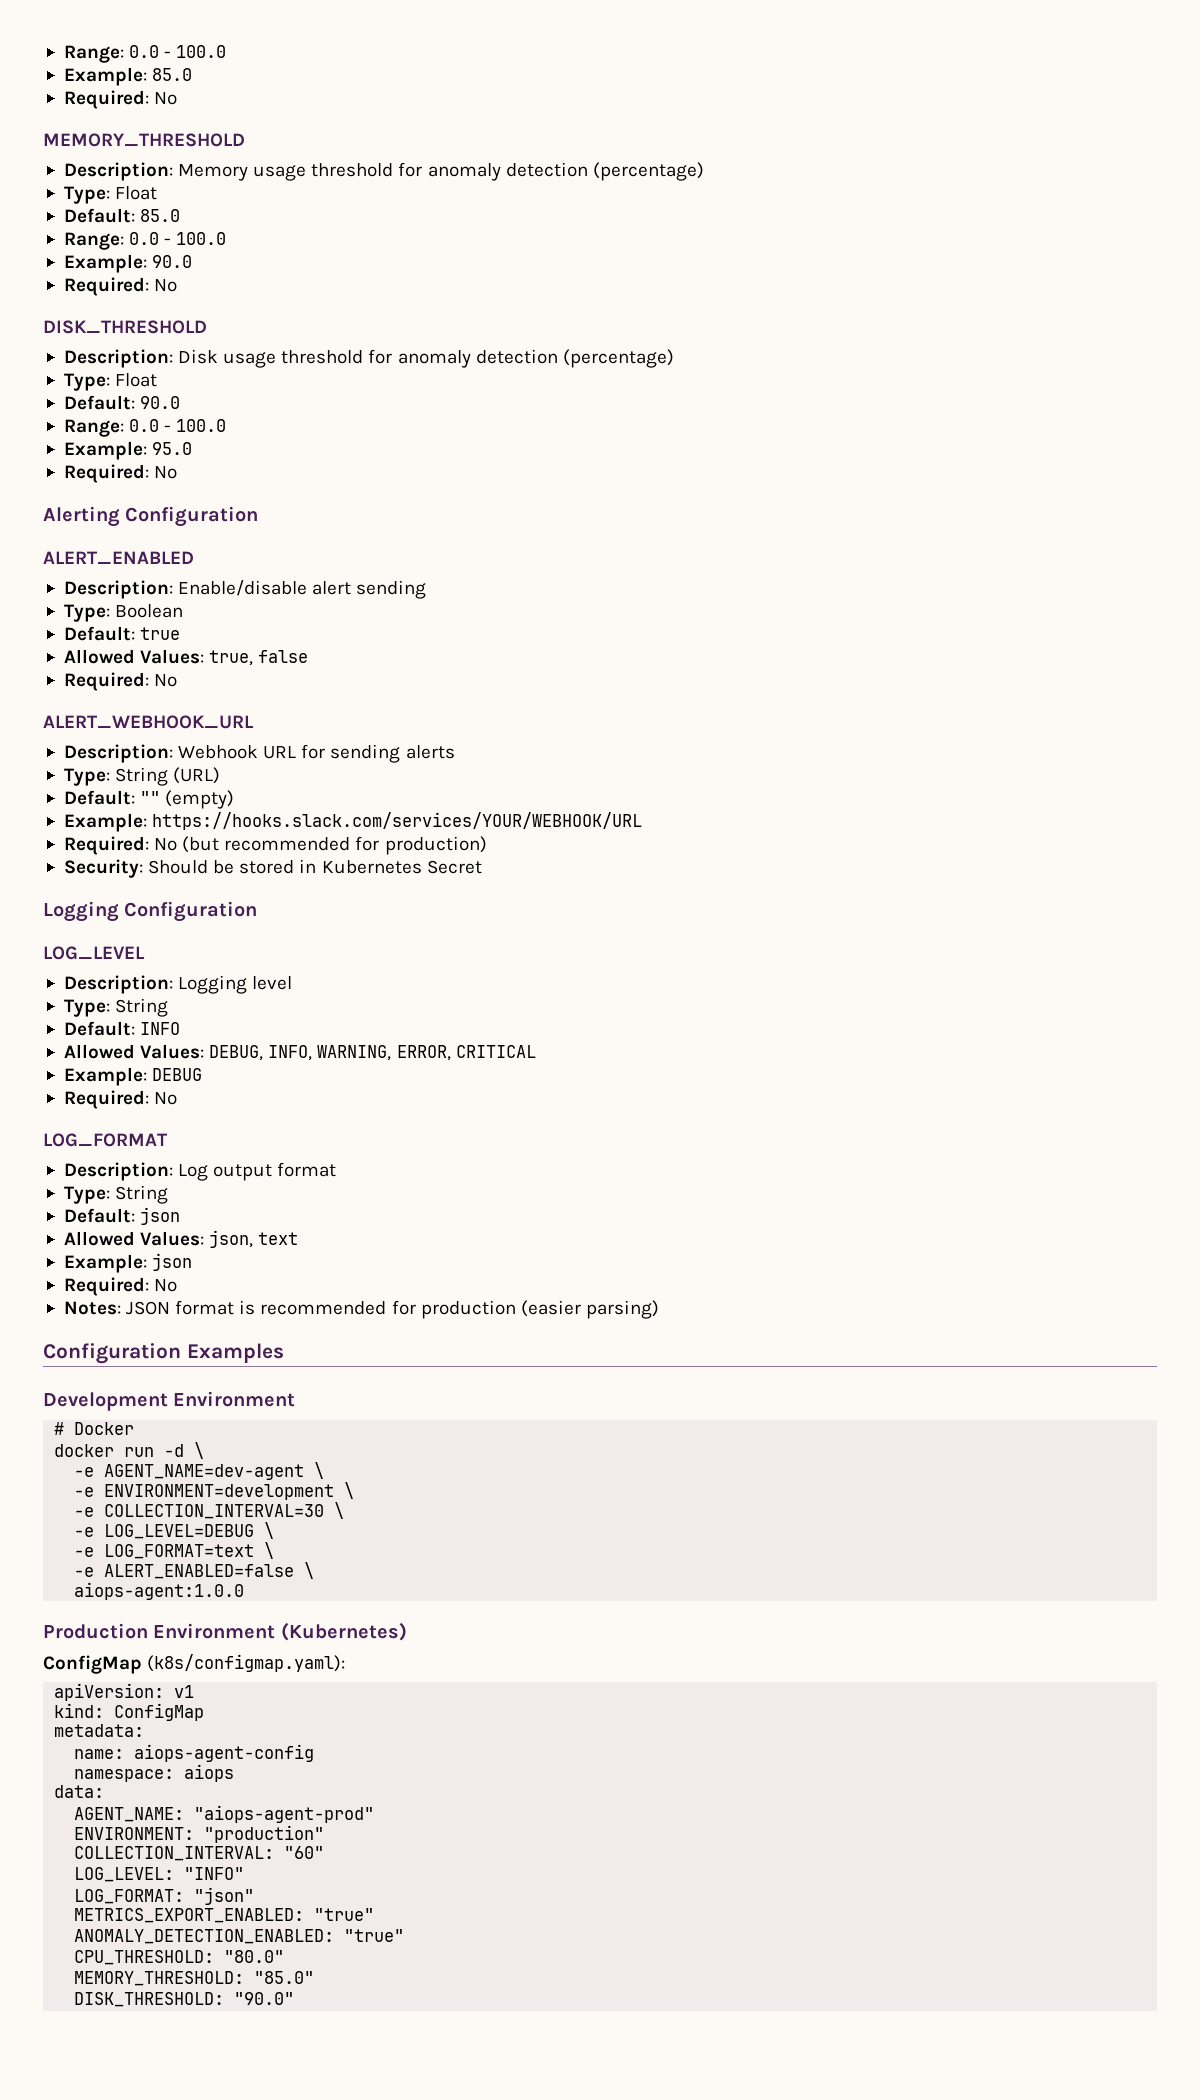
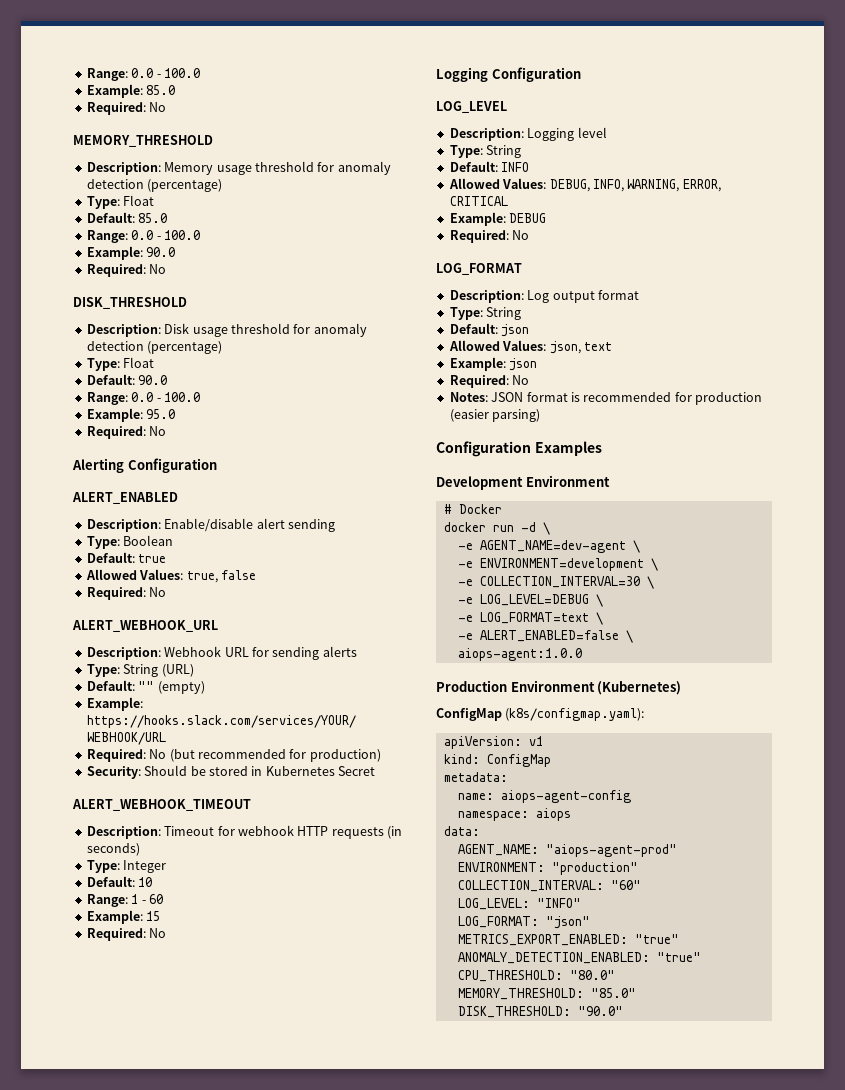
(482, 867) none -> [72,799,251,811] [86,825,402,839] [86,843,140,856] [86,860,167,873] [86,876,153,887] [86,894,163,907] [86,910,161,924] [86,928,167,941] // ALERT_WEBHOOK_TIMEOUT // Description: Timeout for webhook HTTP requests (in seconds) // Type: Integer // Default: 10 // Range: 1 - 60 // Example: 15 // Required: No

